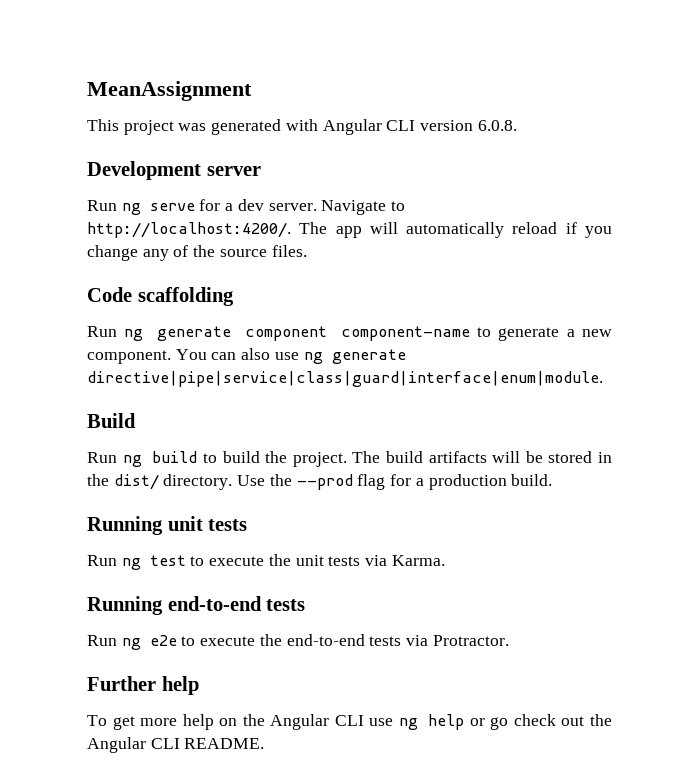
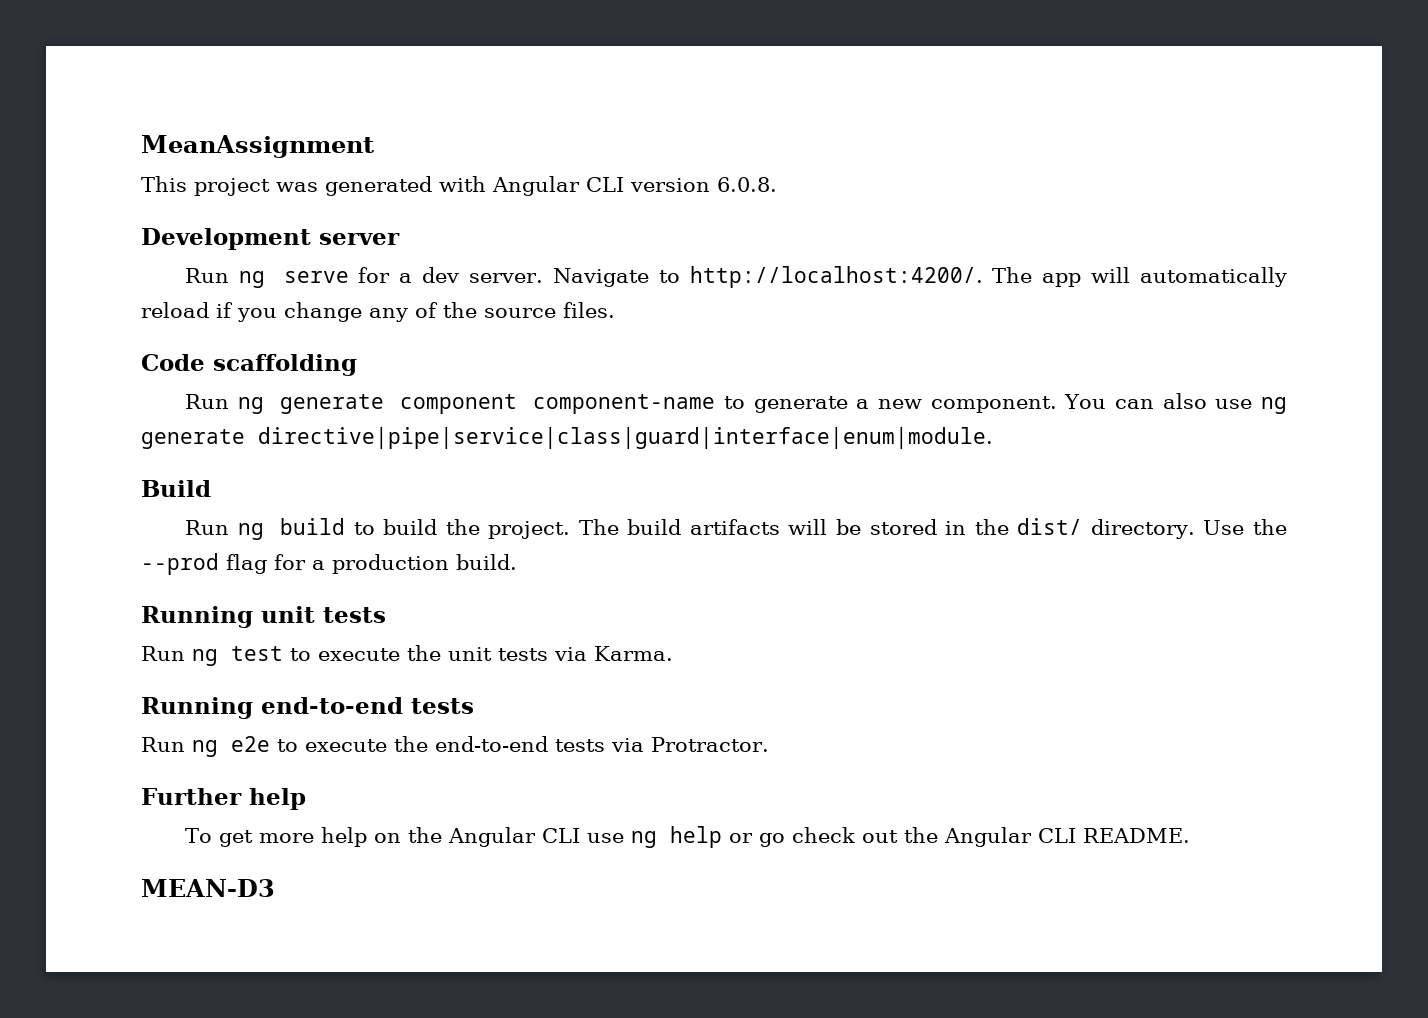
(265, 743) none -> [141,879,275,897] // MEAN-D3

